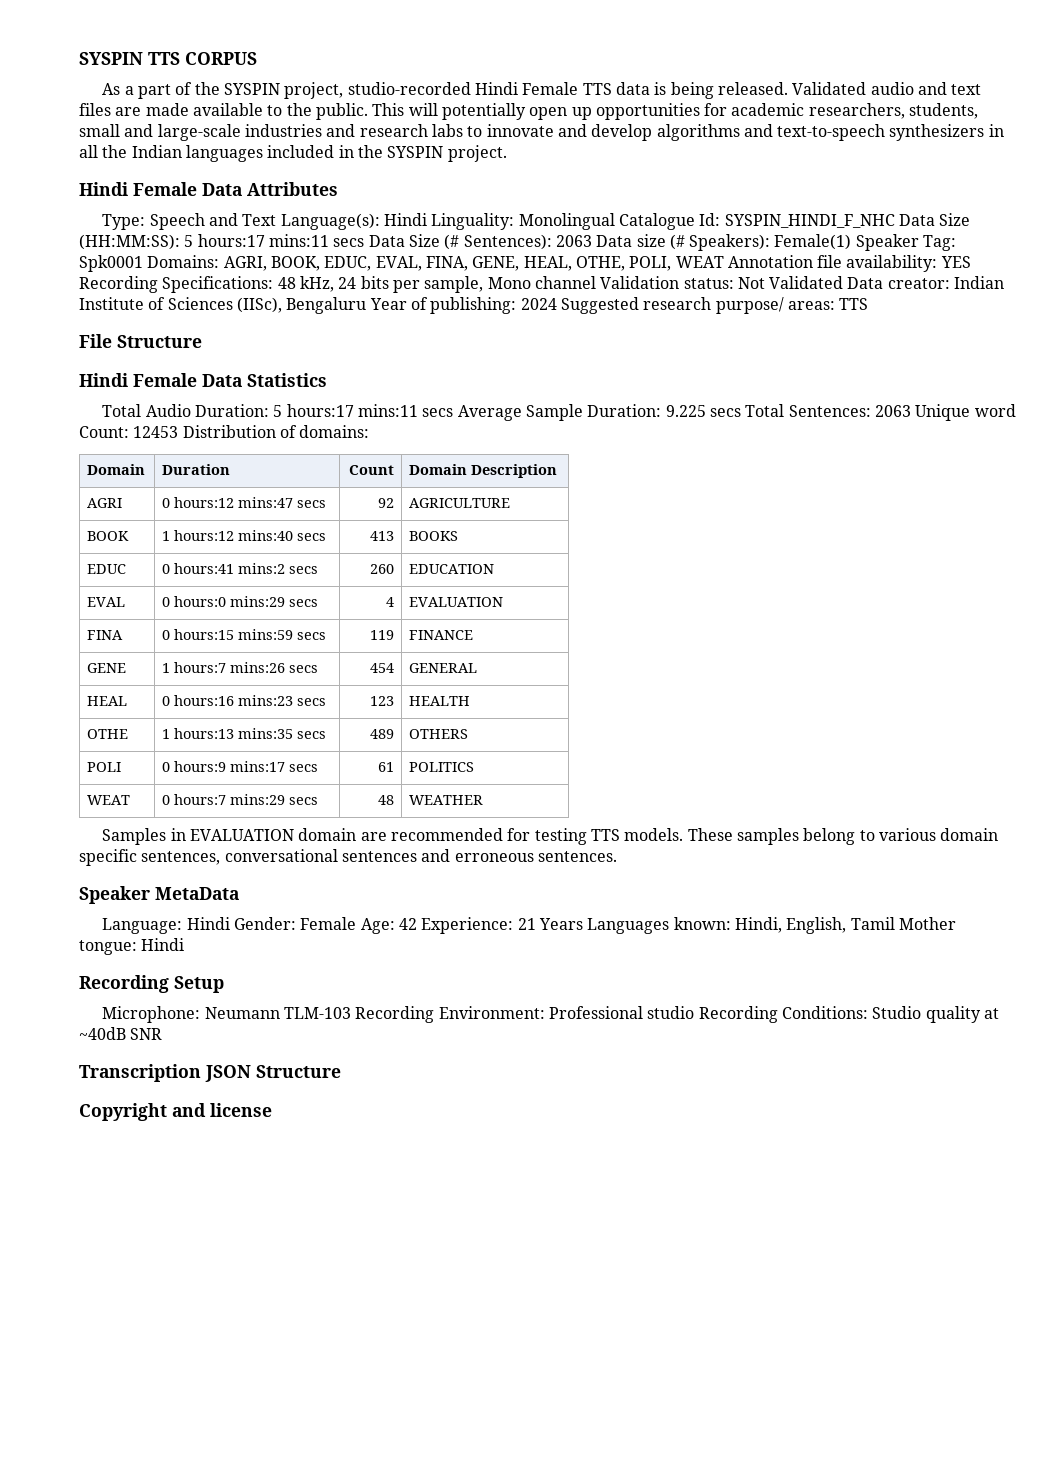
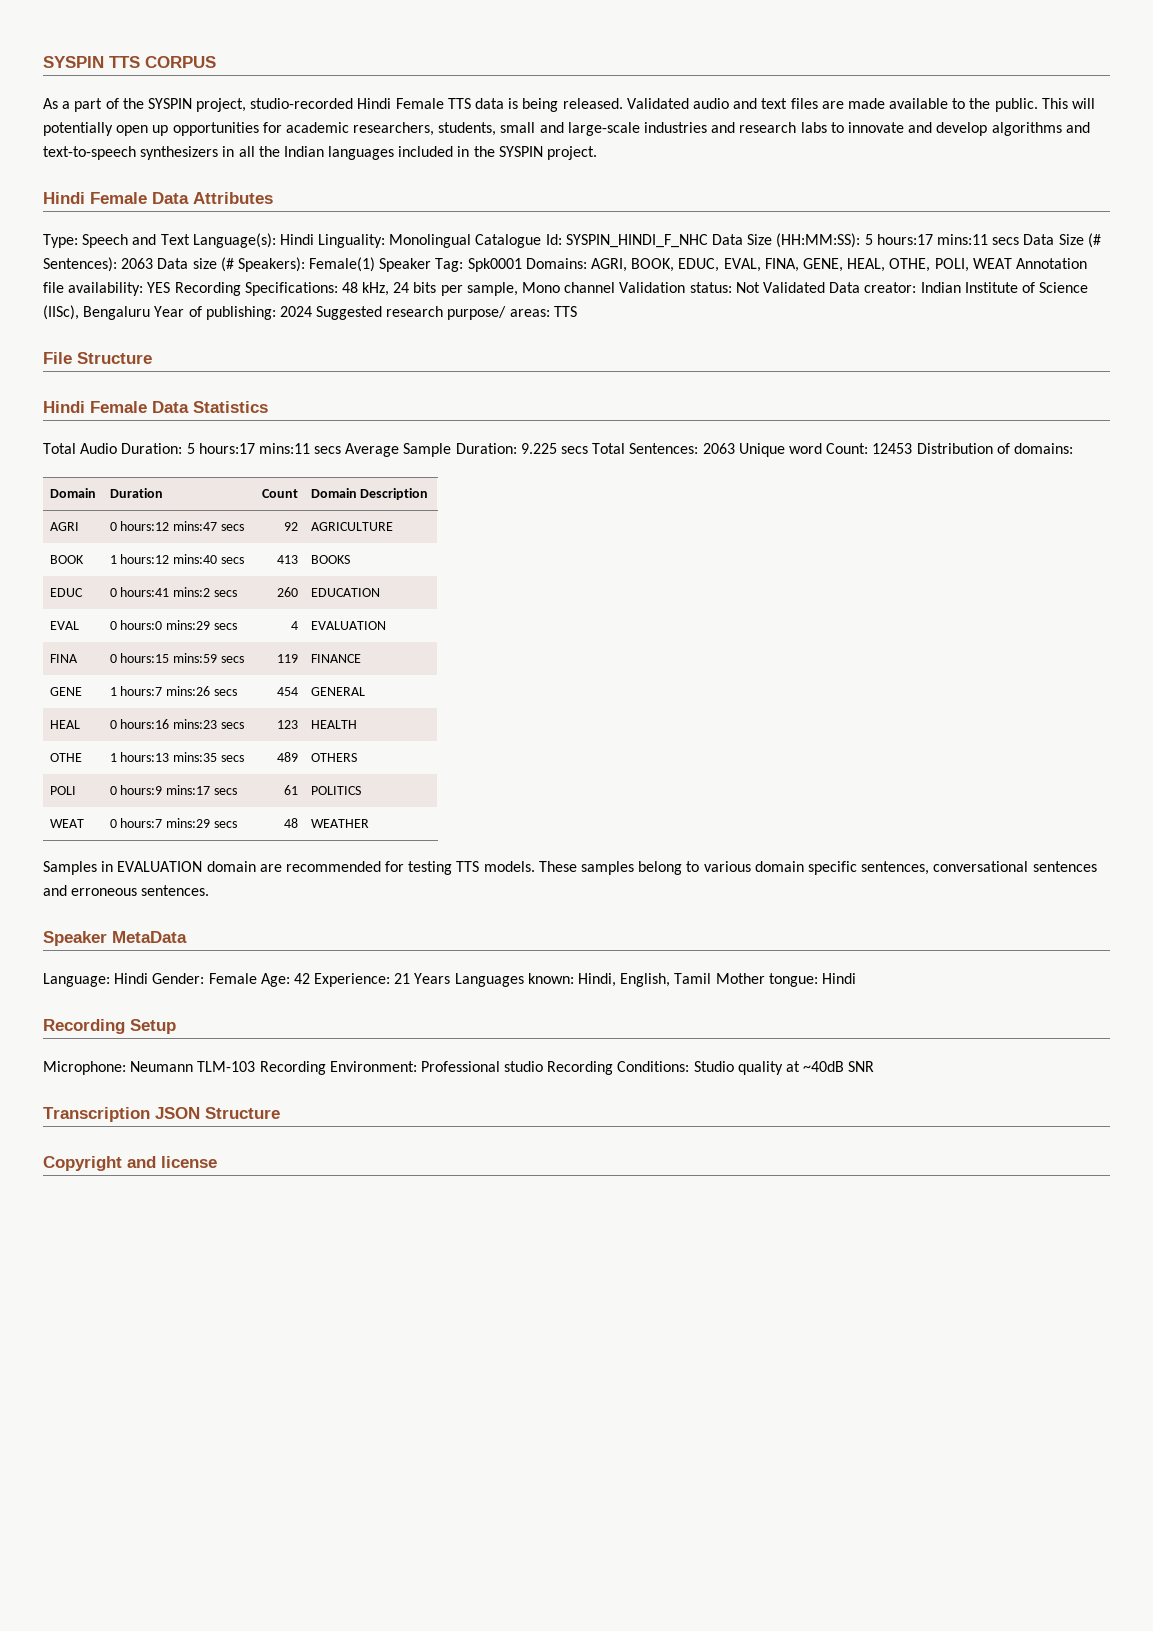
[167,297,233,310] Sciences -> [1039,282,1089,293] Science

